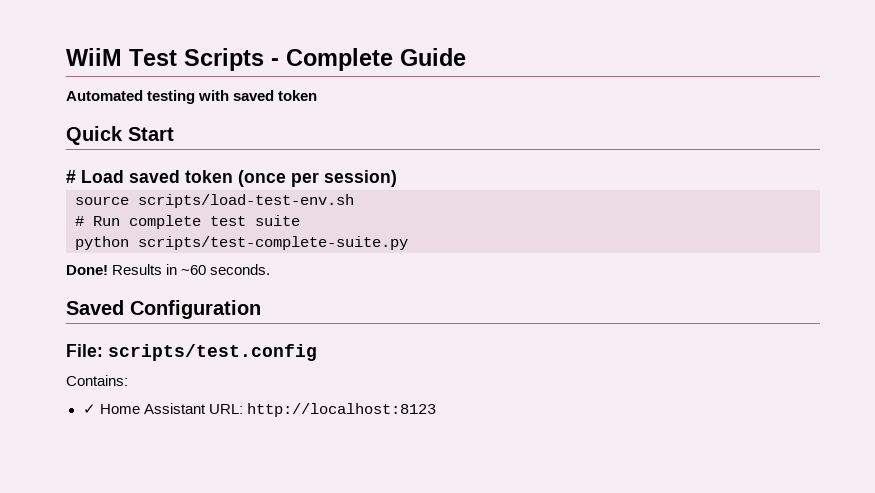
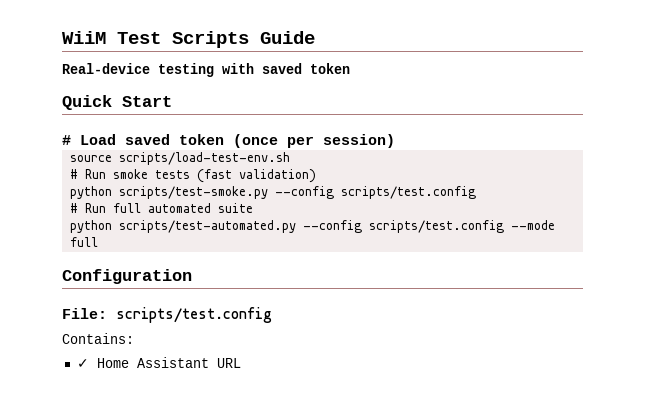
[271,48,393,71] - Complete -> (249, 39) none
[66,90,143,101] Automated -> [62,63,150,74] Real-device
[129,215,300,229] [75,236,408,250] [66,264,271,275] [66,300,124,315] complete test suite // python scripts/test-complete-suite.py // Done! Results in ~60 seconds. // Saved -> [113,169,317,183] [70,186,477,199] [70,203,254,213] [70,220,556,233] [70,237,99,247] smoke tests (fast validation) // python scripts/test-smoke.py --config scripts/test.config // # Run full automated suite // python scripts/test-automated.py --config scripts/test.config --mode full //
[208,403,436,417] URL: http://localhost:8123 -> [216,358,241,368] URL

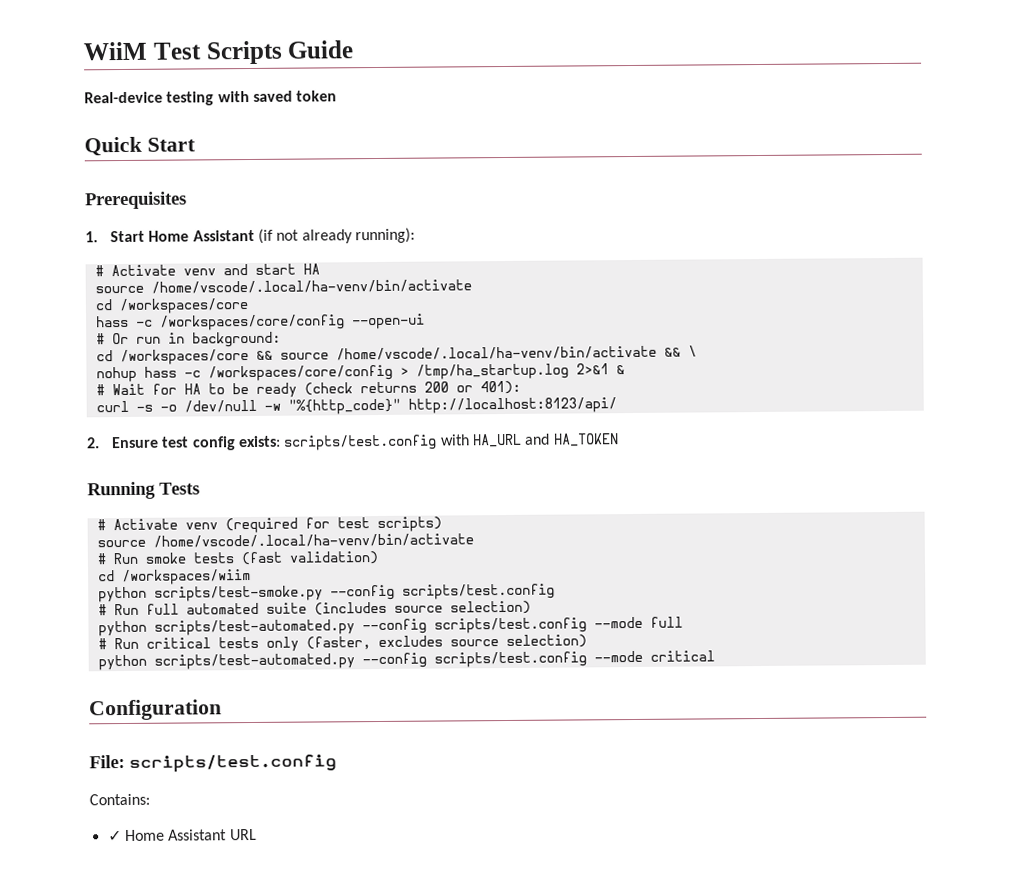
[62,134,395,148] [70,152,291,165] # Load saved token (once per session) // source scripts/load-test-env.sh -> [85,191,187,210] [85,227,416,244] [94,263,320,277] [94,279,472,294] [94,298,249,315] [95,313,425,331] [95,331,281,348] [95,345,697,366] [95,363,625,383] [95,380,521,398] [95,397,617,415] [86,433,619,451] [87,481,200,500] [96,516,442,534] [96,533,474,548] Prerequisites // 1. Start Home Assistant (if not already running): // # Activate venv and start HA // source /home/vscode/.local/ha-venv/bin/activate // cd /workspaces/core // hass -c /workspaces/core/config --open-ui // # Or run in background: // cd /workspaces/core && source /home/vscode/.local/ha-venv/bin/activate && \ // nohup hass -c /workspaces/core/config > /tmp/ha_startup.log 2>&1 & // # Wait for HA to be ready (check returns 200 or 401): // curl -s -o /dev/null -w "%{http_code}" http://localhost:8123/api/ // 2. Ensure test config exists: scripts/test.config with HA_URL and HA_TOKEN // Running Tests // # Activate venv (required for test scripts) // source /home/vscode/.local/ha-venv/bin/activate
(317, 176) none -> [97,569,251,586] // cd /workspaces/wiim
(254, 208) none -> [313,600,531,616] (includes source selection)
(99, 242) none -> [97,634,587,652] [97,650,715,671] // # Run critical tests only (faster, excludes source selection) // python scripts/test-automated.py --config scripts/test.config --mode critical

